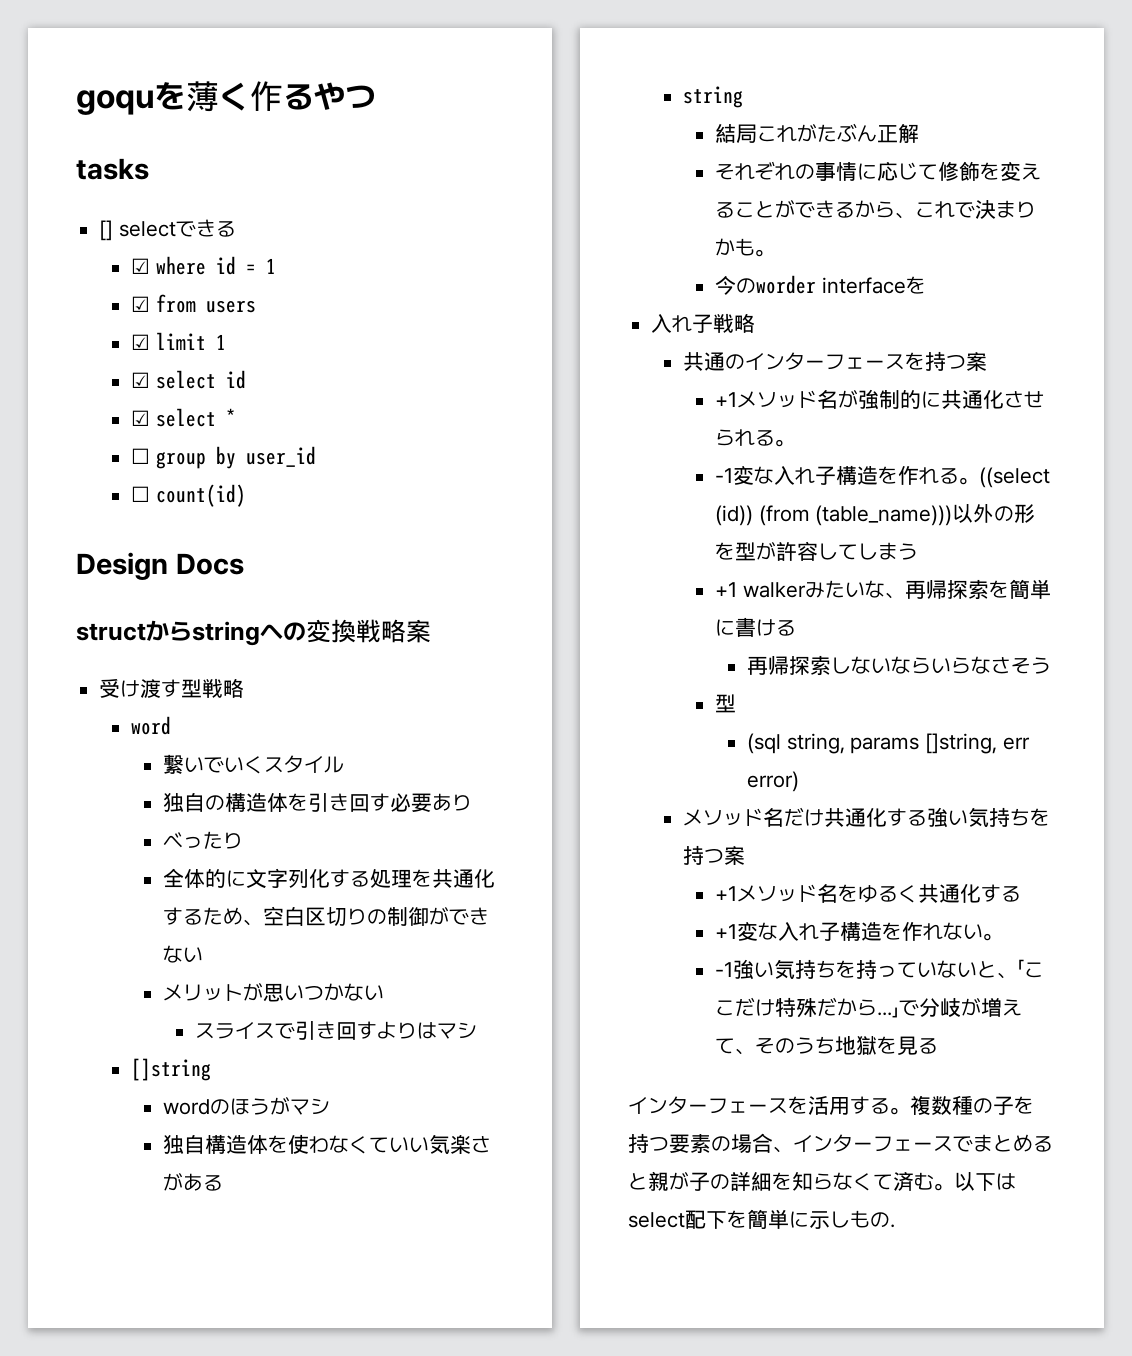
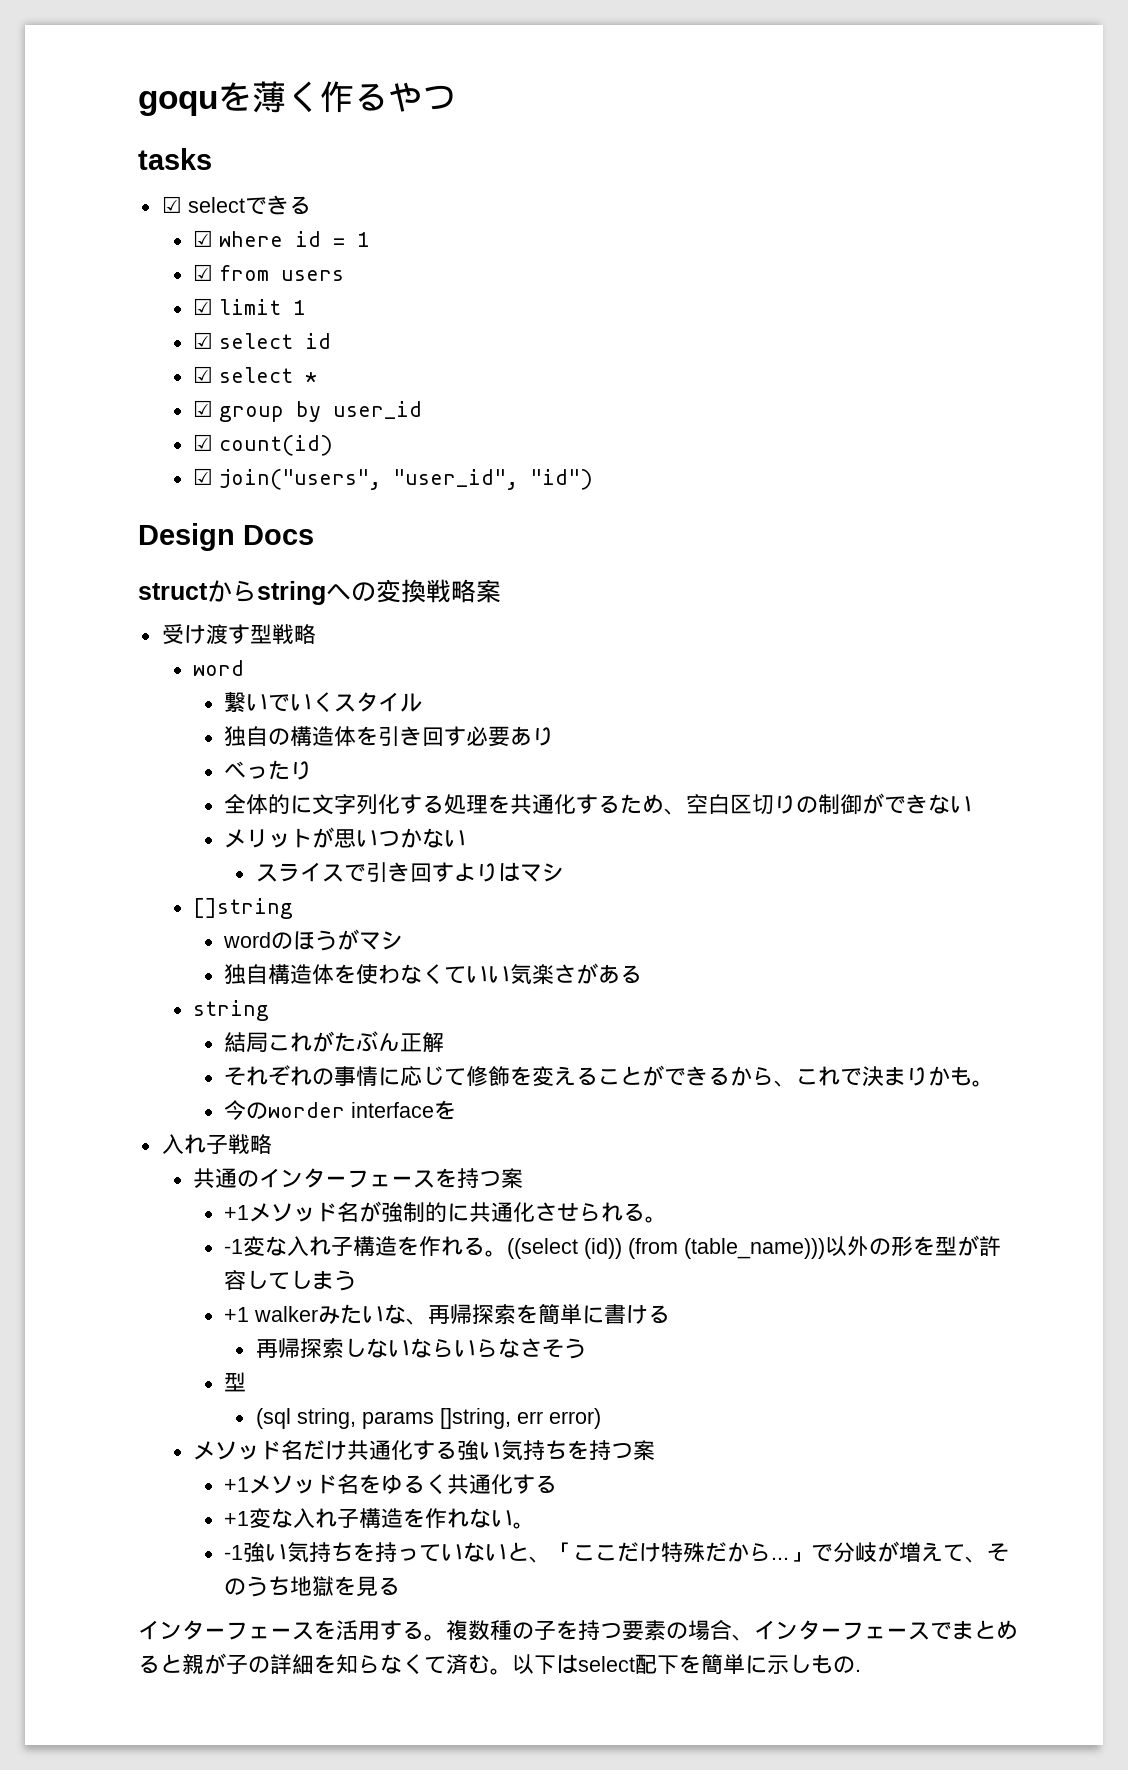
[99,220,114,241] [] -> [161,196,182,213] ☑
[131,448,151,464] ☐ -> [193,400,214,417] ☑
[131,486,151,502] ☐ -> [193,434,214,451] ☑
(246, 495) none -> [193,468,594,490] // ☑ join("users", "user_id", "id")

